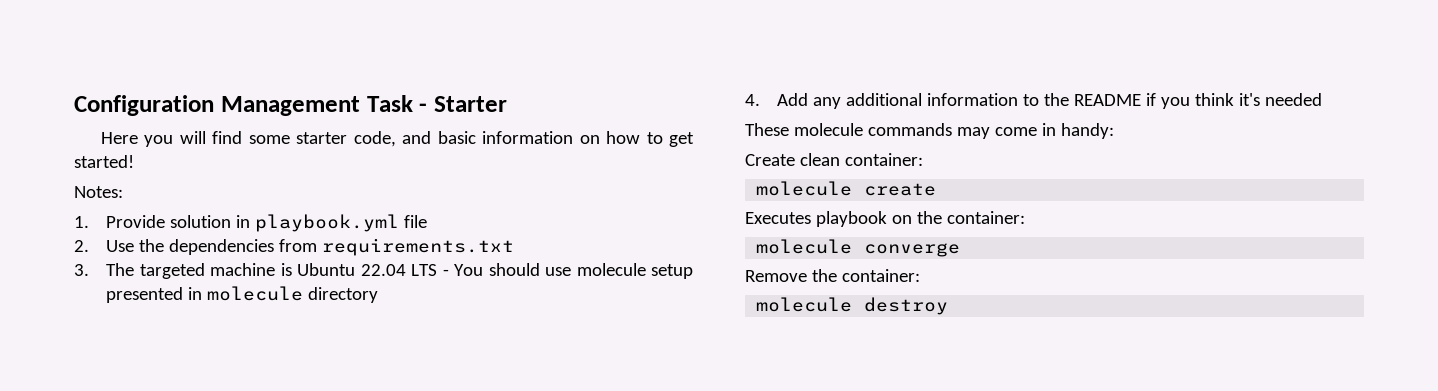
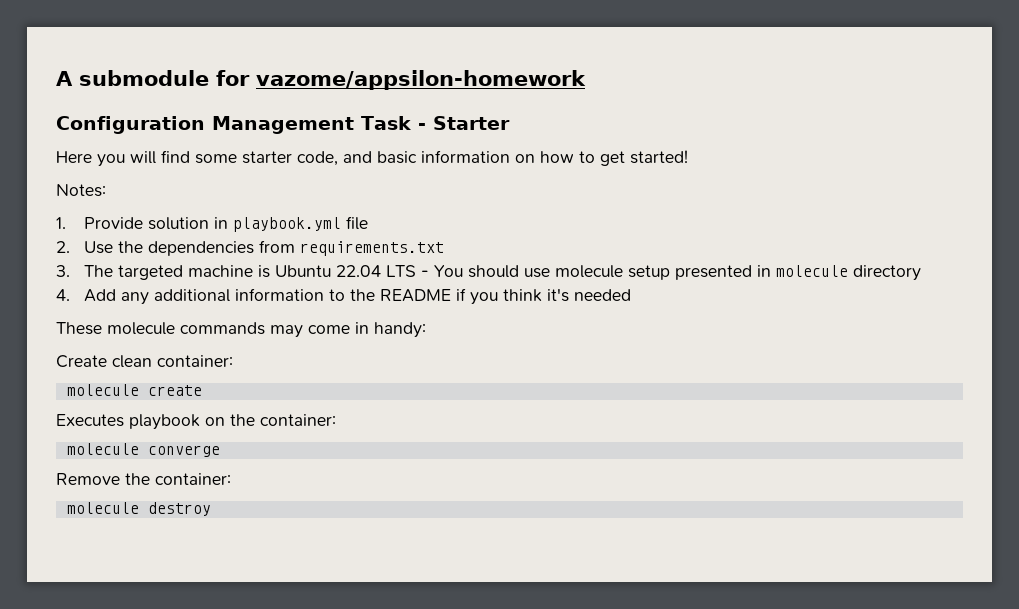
(74, 105) none -> [56,70,586,90] A submodule for vazome/appsilon-homework //

